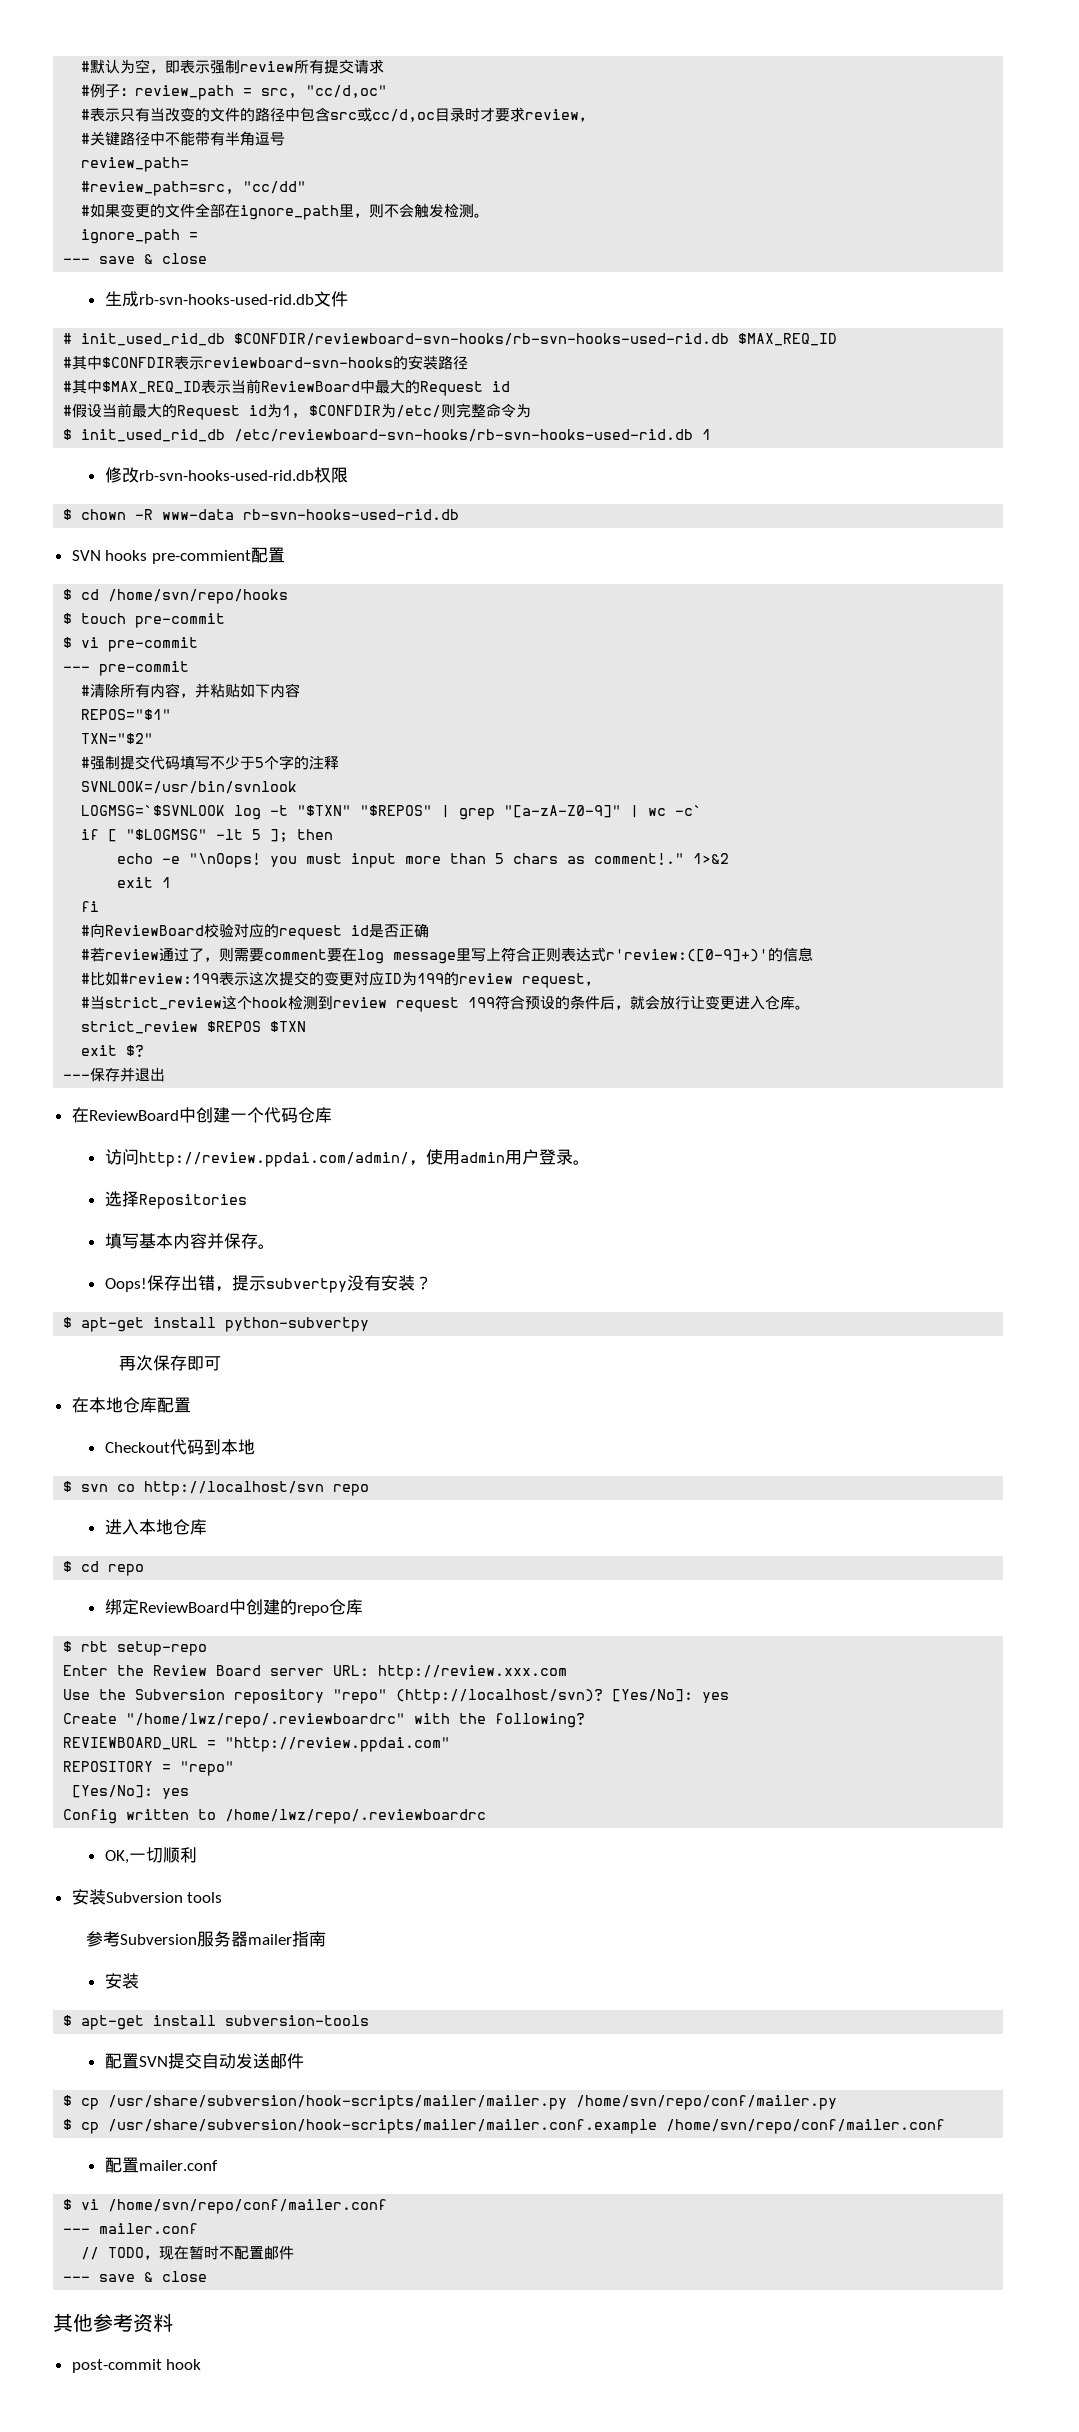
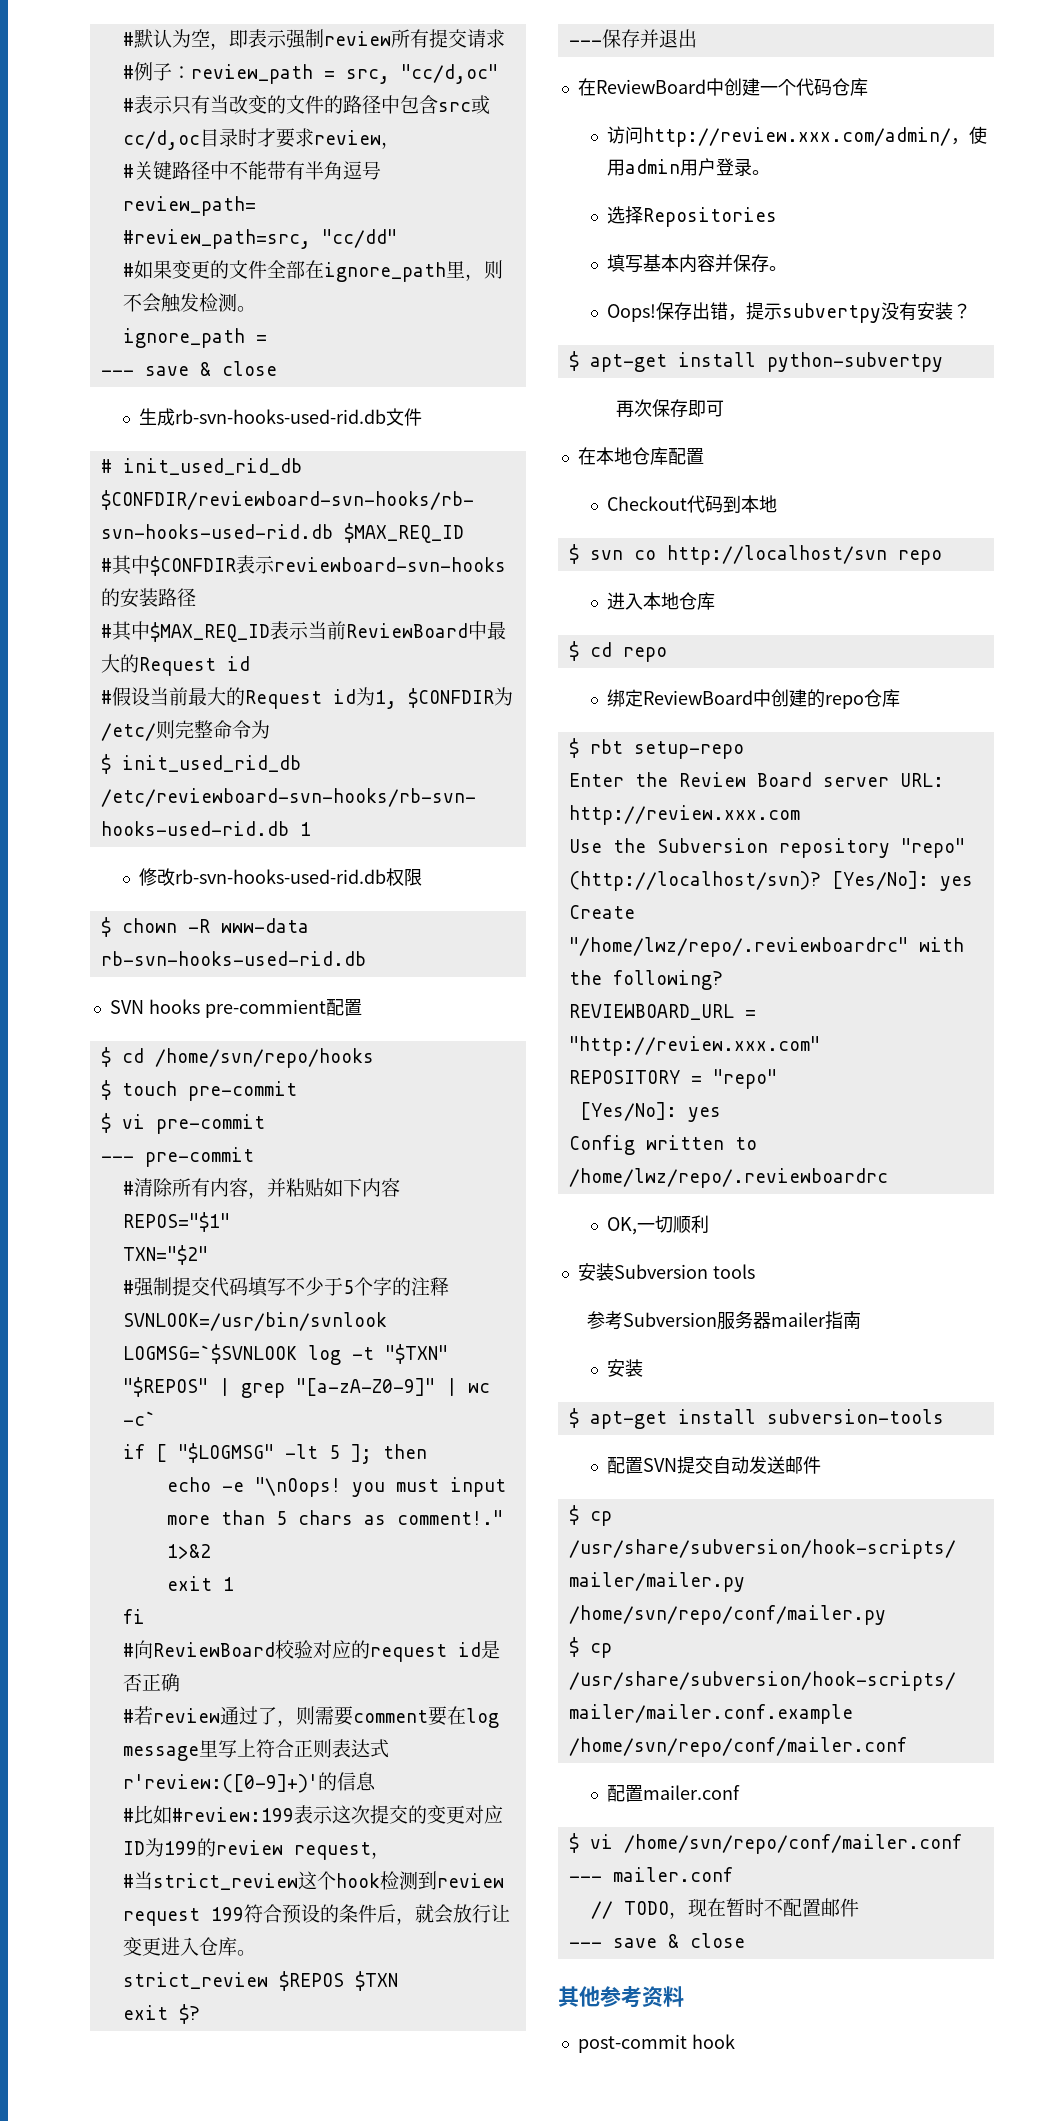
[138,1152,409,1167] http://review.ppdai.com/admin/ -> [642,127,951,147] http://review.xxx.com/admin/
[225,1737,451,1752] "http://review.ppdai.com" -> [568,1036,820,1056] "http://review.xxx.com"

